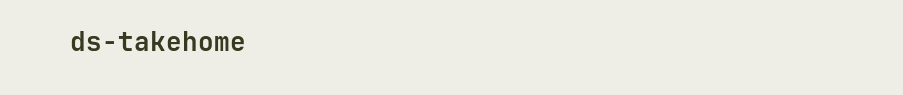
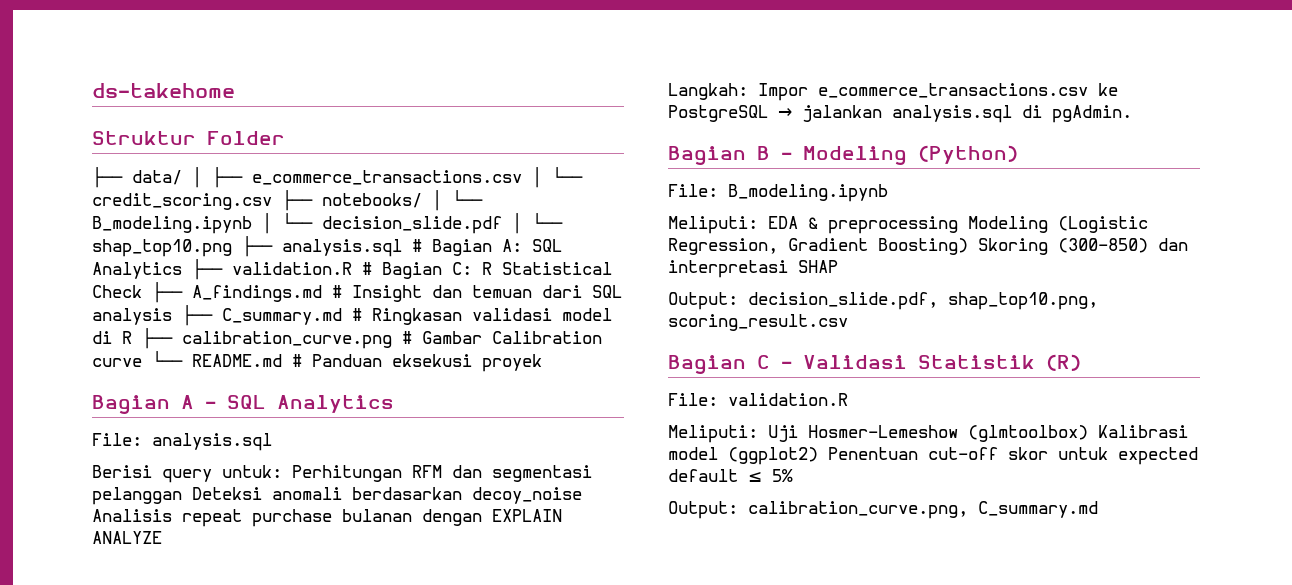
(246, 41) none -> [92,131,285,145] [92,167,583,188] [92,190,483,211] [92,213,563,234] [92,236,562,257] [92,259,612,280] [92,282,622,303] [92,305,612,326] [92,328,602,349] [92,351,542,372] [92,395,394,414] [92,433,272,451] [92,465,592,483] [92,487,582,505] [92,509,562,527] [92,531,162,544] [668,83,1118,101] [668,105,1132,123] [668,145,1018,165] [668,184,888,202] [668,216,1148,234] [668,238,1188,255] [668,260,838,278] [668,292,1098,310] [668,314,848,331] [668,354,1081,374] [668,393,848,406] [668,425,1188,443] [668,447,1198,465] [668,469,793,482] [668,501,1098,519] // Struktur Folder // ├── data/ │ ├── e_commerce_transactions.csv │ └── credit_scoring.csv ├── notebooks/ │ └── B_modeling.ipynb │ └── decision_slide.pdf │ └── shap_top10.png ├── analysis.sql # Bagian A: SQL Analytics ├── validation.R # Bagian C: R Statistical Check ├── A_findings.md # Insight dan temuan dari SQL analysis ├── C_summary.md # Ringkasan validasi model di R ├── calibration_curve.png # Gambar Calibration curve └── README.md # Panduan eksekusi proyek // Bagian A – SQL Analytics // File: analysis.sql // Berisi query untuk: Perhitungan RFM dan segmentasi pelanggan Deteksi anomali berdasarkan decoy_noise Analisis repeat purchase bulanan dengan EXPLAIN ANALYZE // Langkah: Impor e_commerce_transactions.csv ke PostgreSQL → jalankan analysis.sql di pgAdmin. // Bagian B – Modeling (Python) // File: B_modeling.ipynb // Meliputi: EDA & preprocessing Modeling (Logistic Regression, Gradient Boosting) Skoring (300–850) dan interpretasi SHAP // Output: decision_slide.pdf, shap_top10.png, scoring_result.csv // Bagian C – Validasi Statistik (R) // File: validation.R // Meliputi: Uji Hosmer–Lemeshow (glmtoolbox) Kalibrasi model (ggplot2) Penentuan cut-off skor untuk expected default ≤ 5% // Output: calibration_curve.png, C_summary.md

